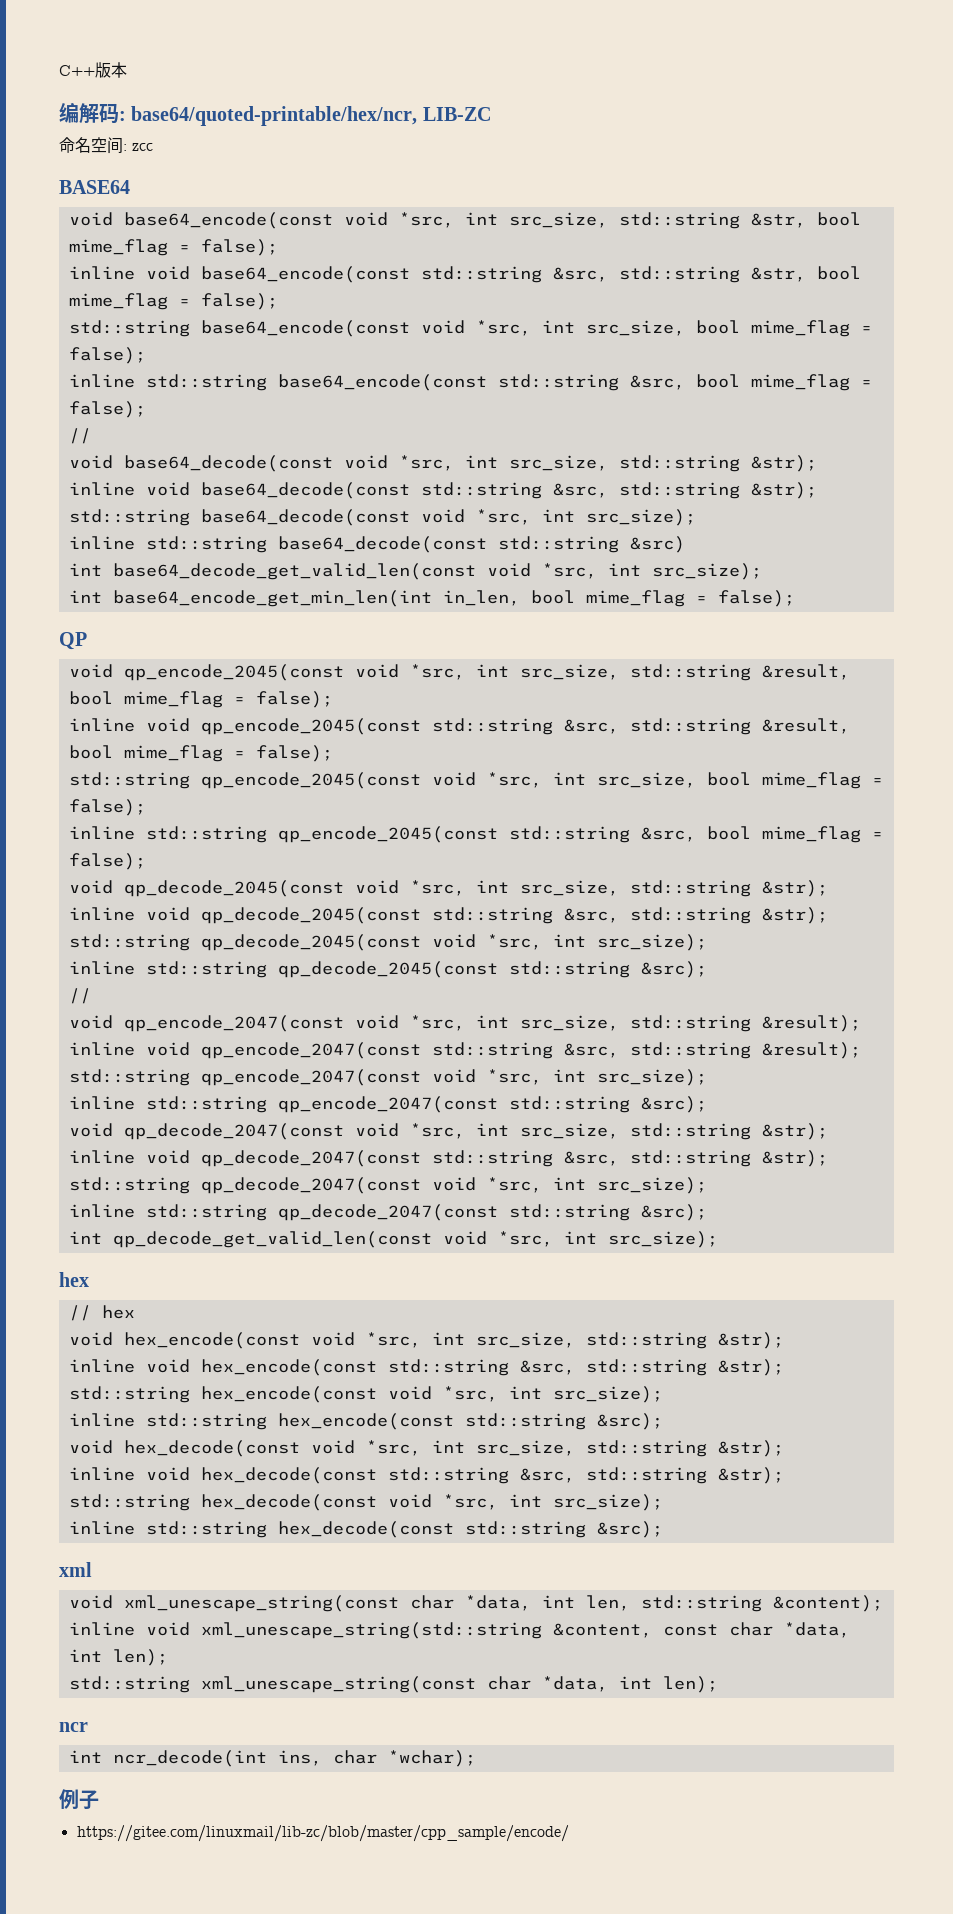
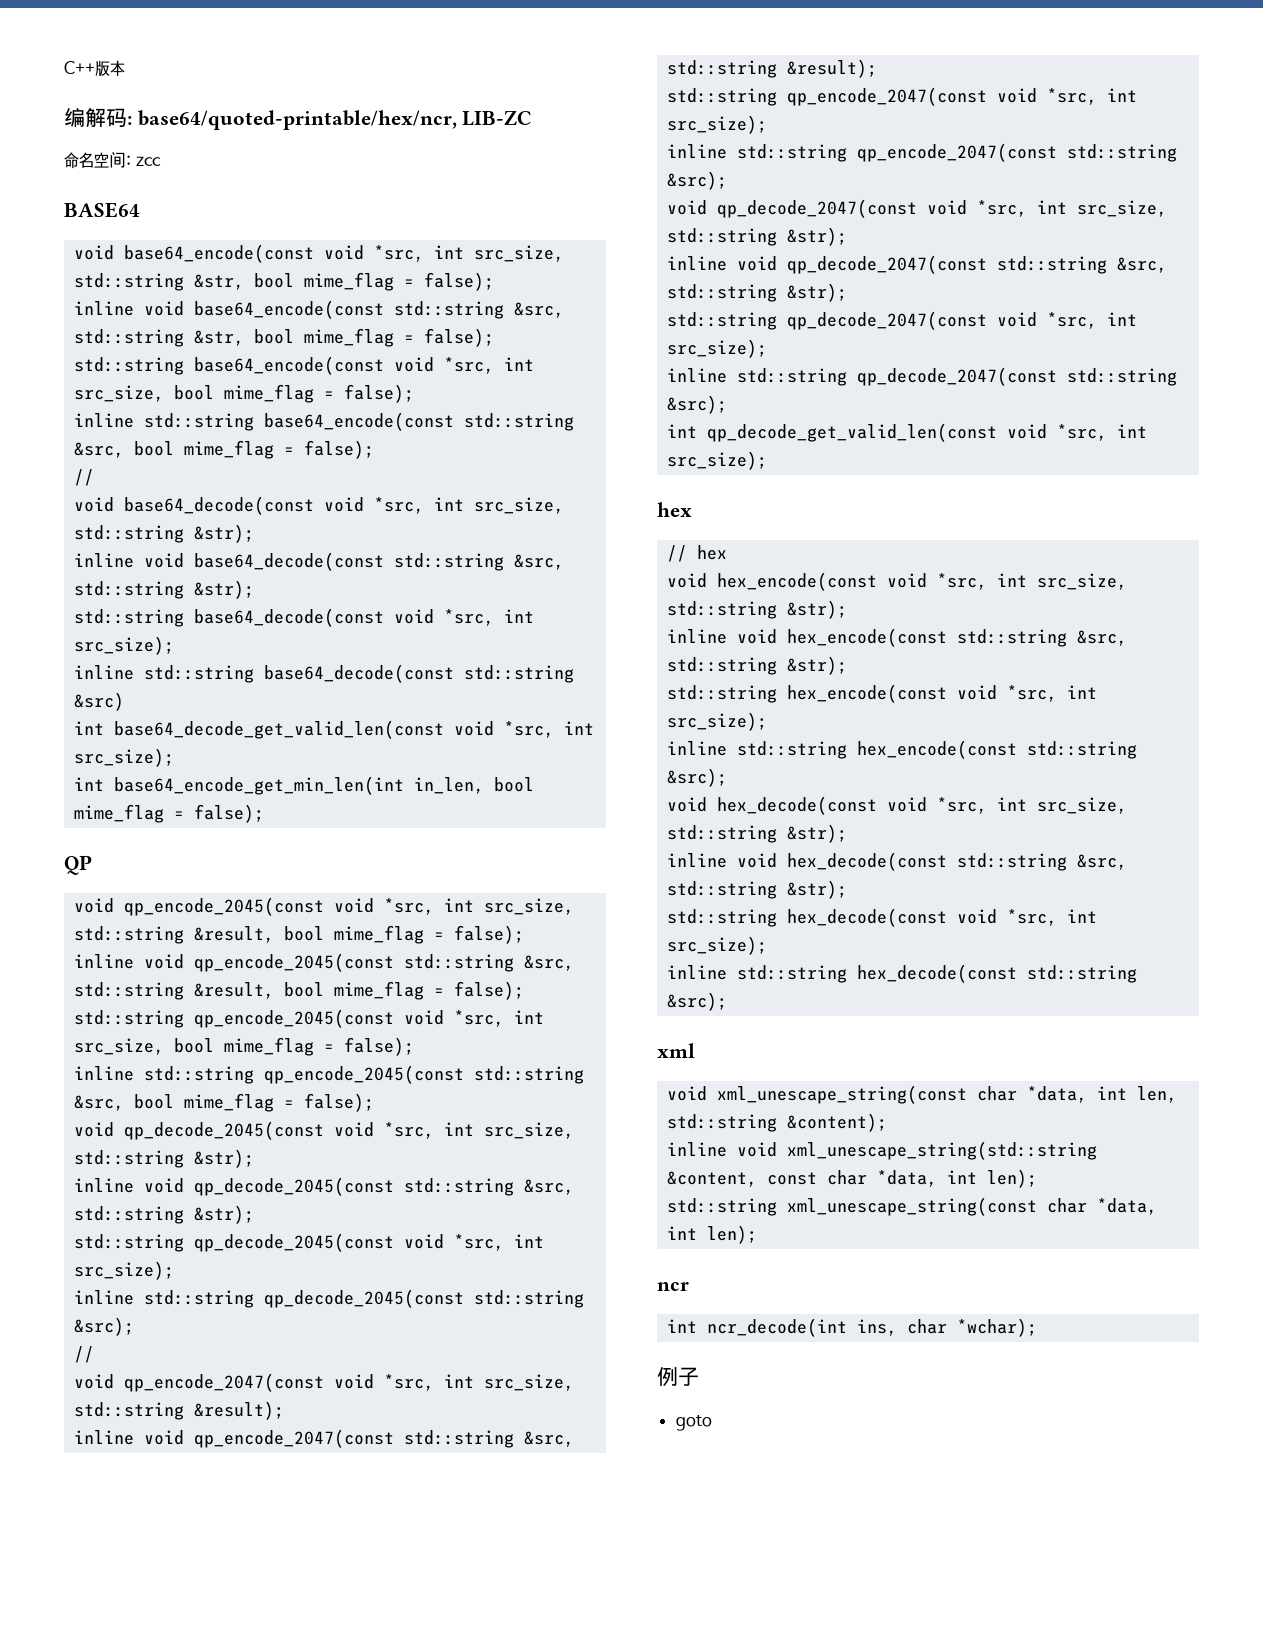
[76,1825,569,1842] https://gitee.com/linuxmail/lib-zc/blob/master/cpp_sample/encode/ -> [675,1415,712,1431] goto

